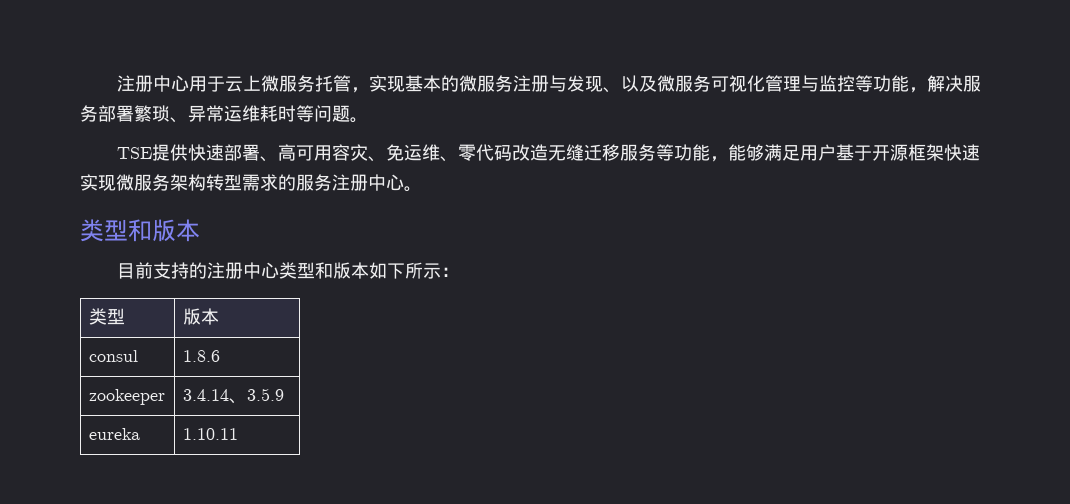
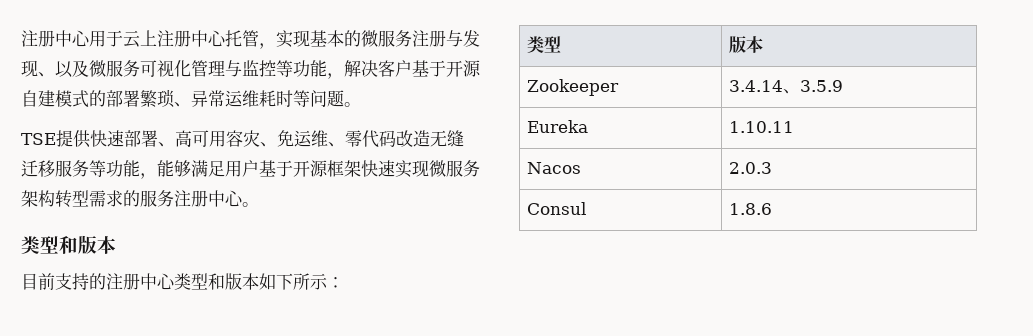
[260,75,315,92] 微服务 -> [157,30,226,47] 注册中心
[962,75,981,92] [80,105,98,122] 服务 -> [378,60,481,77] [21,90,106,108] 客户基于开源自建模式的
[88,350,138,362] [182,350,220,362] [88,389,165,405] consul | 1.8.6 // zookeeper -> [527,79,620,96] Zookeeper
[88,428,140,440] eureka -> [527,120,589,133] Eureka
(238, 434) none -> [527,162,582,174] [729,162,773,174] [527,202,587,215] [729,203,773,215] // Nacos | 2.0.3 // Consul | 1.8.6

